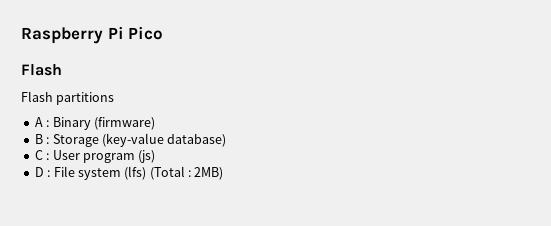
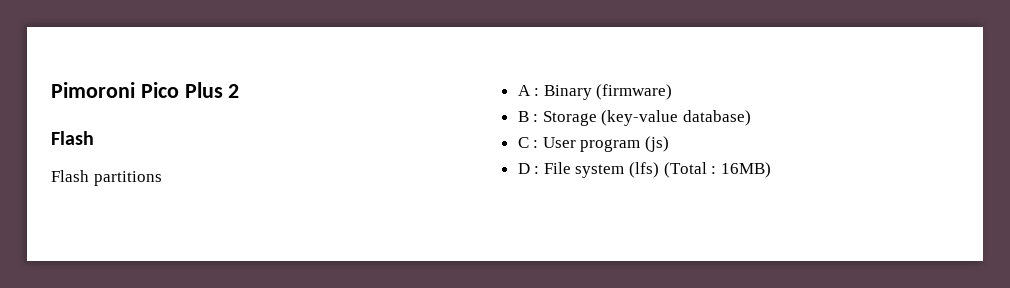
[21,26,124,44] Raspberry Pi -> [51,82,135,98] Pimoroni
(164, 33) none -> [184,82,240,98] Plus 2
[194,167,224,180] 2MB) -> [720,162,771,178] 16MB)

